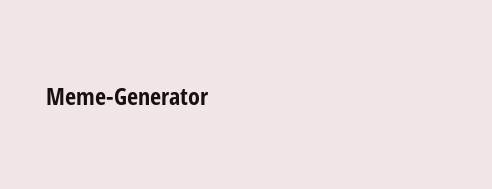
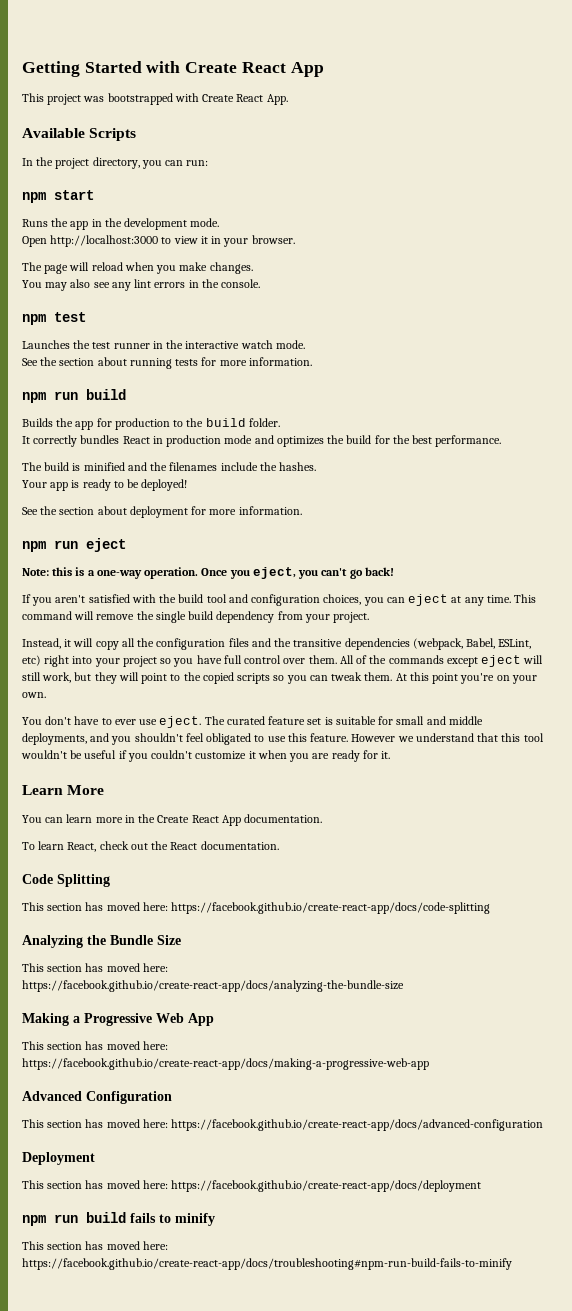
[46,88,209,105] Meme-Generator -> [22,61,324,77] [22,93,288,105] [22,128,137,141] [22,157,209,169] [22,190,94,203] [22,218,220,230] [22,235,295,247] [22,262,253,274] [22,279,261,291] [22,312,86,325] [22,340,305,349] [22,357,312,369] [22,389,126,403] [22,418,280,430] [22,435,502,447] [22,462,317,471] [22,479,188,491] [22,506,302,518] [22,538,126,552] [22,567,394,579] [22,594,537,606] [22,611,370,623] [22,638,532,650] [22,655,544,667] [22,672,537,684] [22,692,46,698] [22,716,483,728] [22,733,544,745] [21,750,391,762] [22,785,105,795] [22,814,323,826] [22,841,279,852] [22,874,110,887] [22,902,491,914] [22,935,181,948] [22,963,168,972] [22,980,404,992] [22,1013,214,1026] [22,1041,168,1050] [22,1058,429,1070] [22,1091,172,1104] [22,1119,544,1131] [22,1152,95,1165] [22,1180,482,1192] [22,1212,215,1226] [22,1241,168,1250] [22,1258,512,1270] Getting Started with Create React App // This project was bootstrapped with Create React App. // Available Scripts // In the project directory, you can run: // npm start // Runs the app in the development mode. // Open http://localhost:3000 to view it in your browser. // The page will reload when you make changes. // You may also see any lint errors in the console. // npm test // Launches the test runner in the interactive watch mode. // See the section about running tests for more information. // npm run build // Builds the app for production to the build folder. // It correctly bundles React in production mode and optimizes the build for the best performance. // The build is minified and the filenames include the hashes. // Your app is ready to be deployed! // See the section about deployment for more information. // npm run eject // Note: this is a one-way operation. Once you eject, you can't go back! // If you aren't satisfied with the build tool and configuration choices, you can eject at any time. This command will remove the single build dependency from your project. // Instead, it will copy all the configuration files and the transitive dependencies (webpack, Babel, ESLint, etc) right into your project so you have full control over them. All of the commands except eject will still work, but they will point to the copied scripts so you can tweak them. At this point you're on your own. // You don't have to ever use eject. The curated feature set is suitable for small and middle deployments, and you shouldn't feel obligated to use this feature. However we understand that this tool wouldn't be useful if you couldn't customize it when you are ready for it. // Learn More // You can learn more in the Create React App documentation. // To learn React, check out the React documentation. // Code Splitting // This section has moved here: https://facebook.github.io/create-react-app/docs/code-splitting // Analyzing the Bundle Size // This section has moved here: https://facebook.github.io/create-react-app/docs/analyzing-the-bundle-size // Making a Progressive Web App // This section has moved here: https://facebook.github.io/create-react-app/docs/making-a-progressive-web-app // Advanced Configuration // This section has moved here: https://facebook.github.io/create-react-app/docs/advanced-configuration // Deployment // This section has moved here: https://facebook.github.io/create-react-app/docs/deployment // npm run build fails to minify // This section has moved here: https://facebook.github.io/create-react-app/docs/troubleshooting#npm-run-build-fails-to-minify

